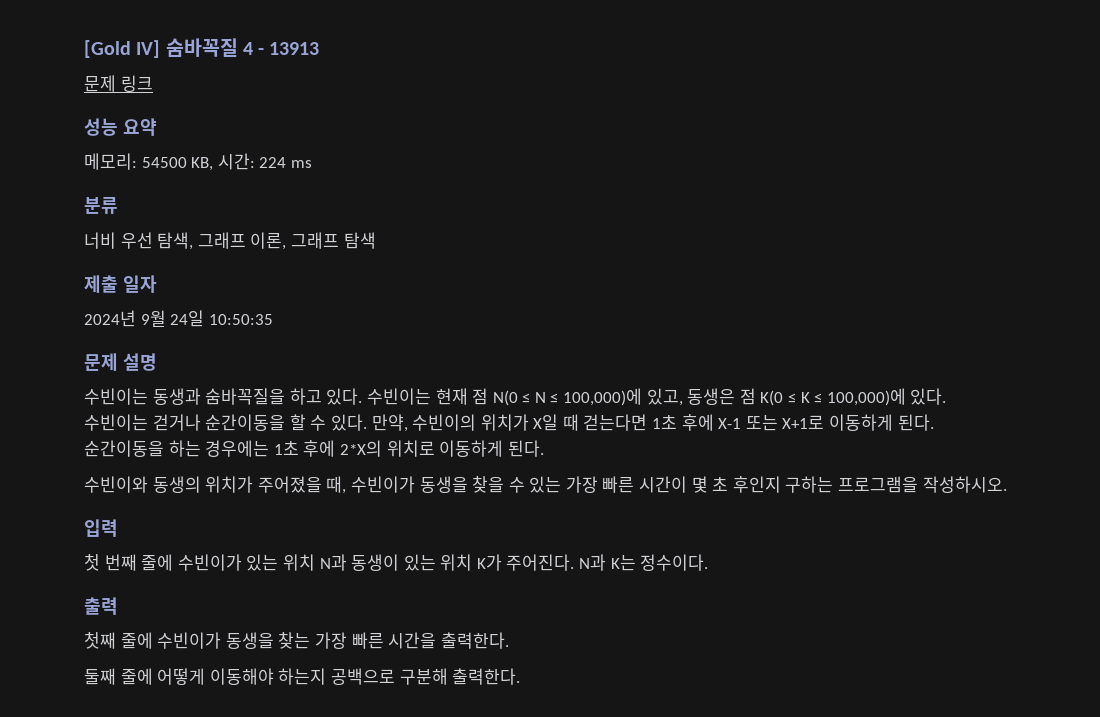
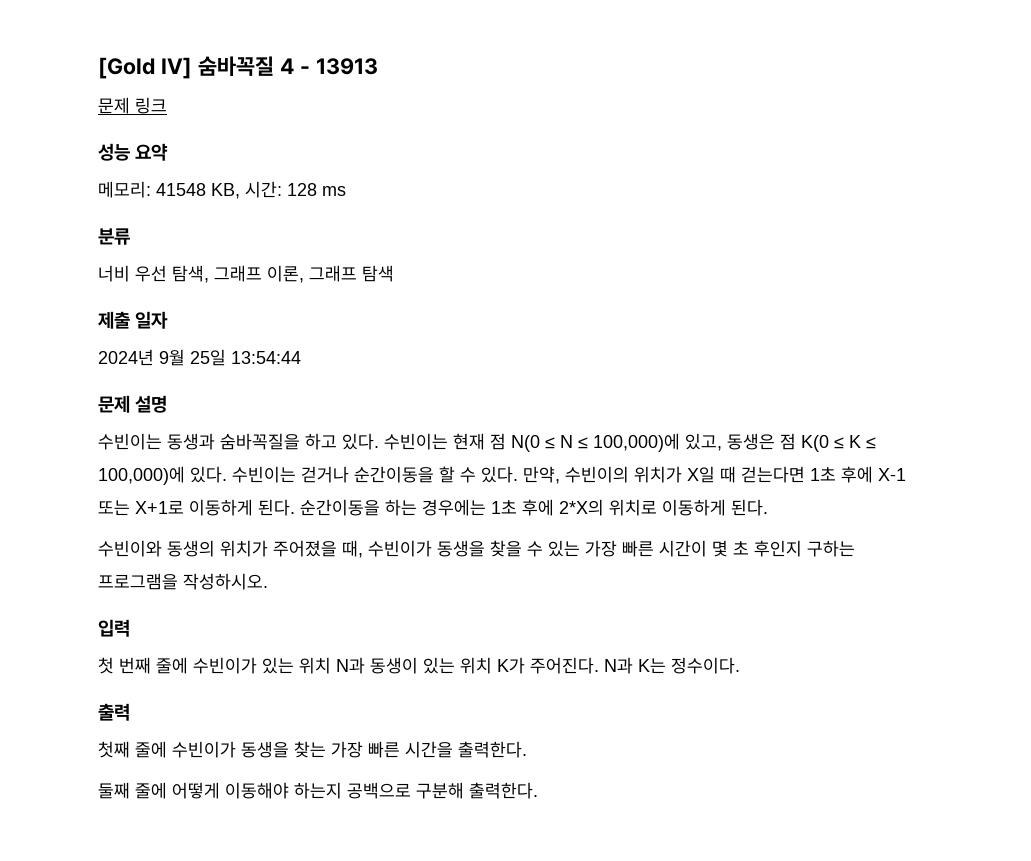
[141,157,187,168] 54500 -> [156,183,206,196] 41548
[259,157,287,168] 224 -> [287,183,317,196] 128
[170,310,273,327] 24일 10:50:35 -> [190,349,301,366] 25일 13:54:44

